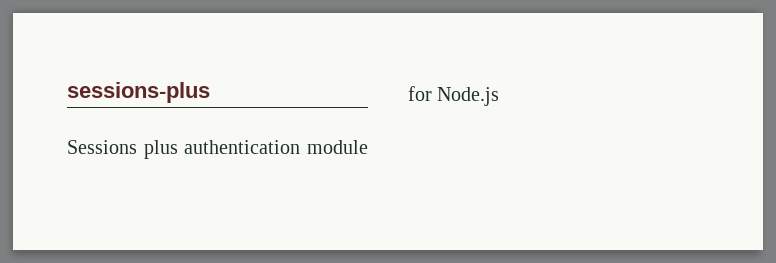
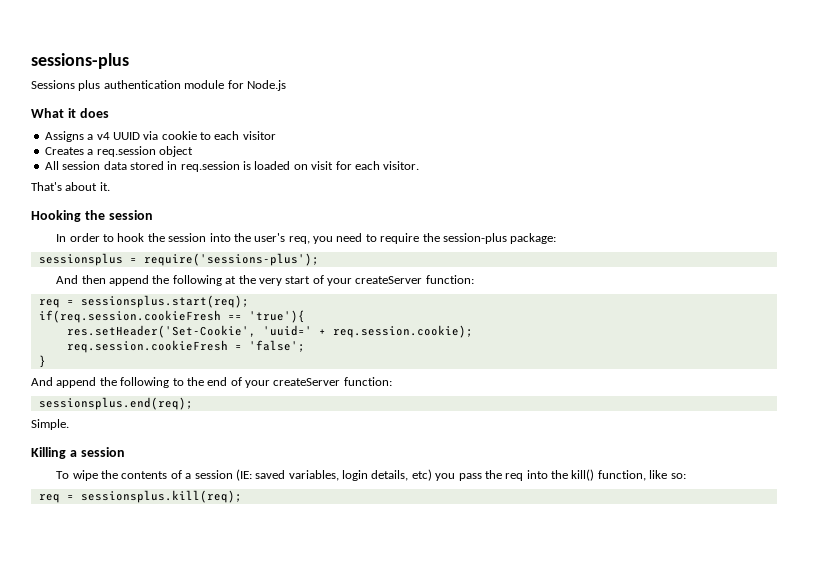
(500, 96) none -> [31,108,109,118] [44,131,276,142] [44,146,193,157] [44,161,420,172] [31,182,110,191] [31,210,153,222] [56,233,557,244] [38,253,319,266] [56,275,474,286] [38,295,249,308] [38,310,305,323] [66,325,473,338] [66,340,305,353] [38,355,46,368] [31,377,392,388] [38,397,193,410] [31,419,69,430] [31,447,125,459] [56,469,686,481] [38,490,242,503] // What it does // Assigns a v4 UUID via cookie to each visitor // Creates a req.session object // All session data stored in req.session is loaded on visit for each visitor. // That's about it. // Hooking the session // In order to hook the session into the user's req, you need to require the session-plus package: // sessionsplus = require('sessions-plus'); // And then append the following at the very start of your createServer function: // req = sessionsplus.start(req); // if(req.session.cookieFresh == 'true'){ // res.setHeader('Set-Cookie', 'uuid=' + req.session.cookie); // req.session.cookieFresh = 'false'; // } // And append the following to the end of your createServer function: // sessionsplus.end(req); // Simple. // Killing a session // To wipe the contents of a session (IE: saved variables, login details, etc) you pass the req into the kill() function, like so: // req = sessionsplus.kill(req);

